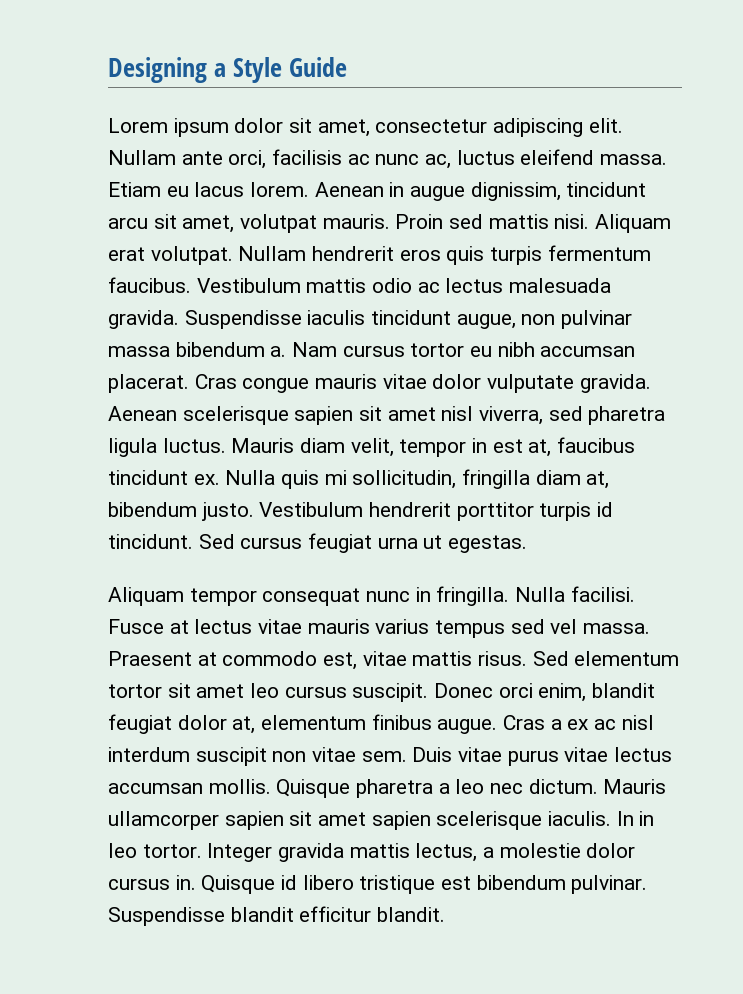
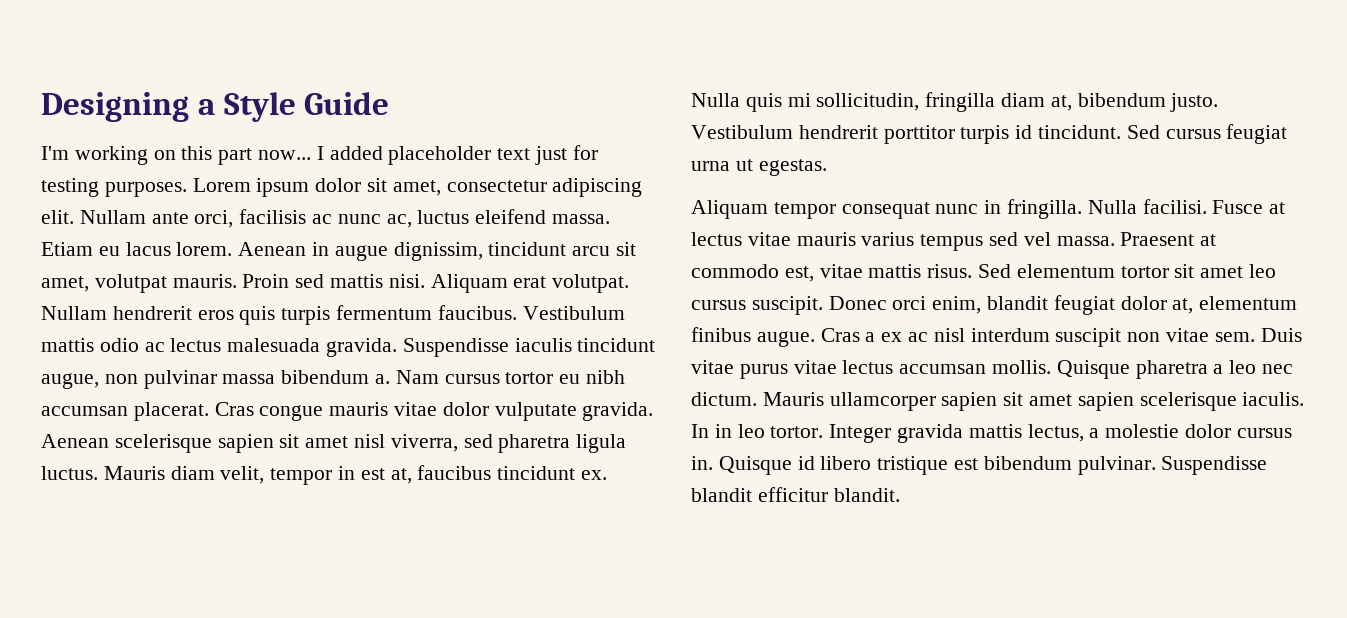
(347, 67) none -> [41,145,598,165] [41,178,187,197] I'm working on this part now... I added placeholder text just for testing purposes.

